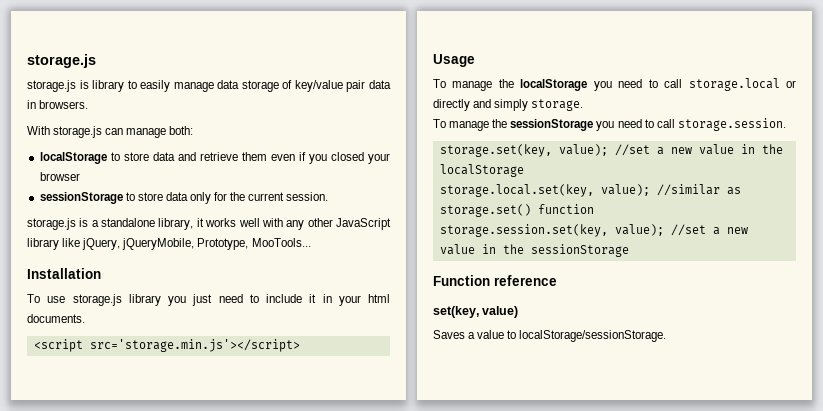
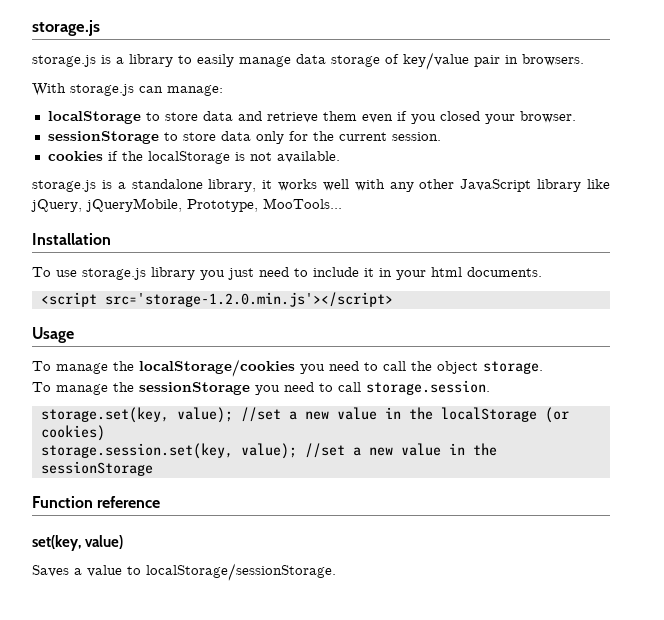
(89, 84) none -> [116,57,124,64] a
[369,80,391,89] data -> (500, 61) none
[126,126,194,138] manage both: -> [167,85,223,96] manage:
[39,172,80,181] browser -> [519,111,576,123] browser.
(329, 196) none -> [47,151,340,164] // cookies if the localStorage is not available.
[89,339,300,352] src='storage.min.js'></script> -> [104,292,393,307] src='storage-1.2.0.min.js'></script>
[520,78,796,91] [433,99,529,111] localStorage you need to call storage.local or directly and simply -> [139,359,478,377] localStorage/cookies you need to call the object
[439,184,741,197] [439,204,594,217] // storage.local.set(key, value); //similar as storage.set() function -> [544,407,569,423] [40,425,105,441] (or cookies)

